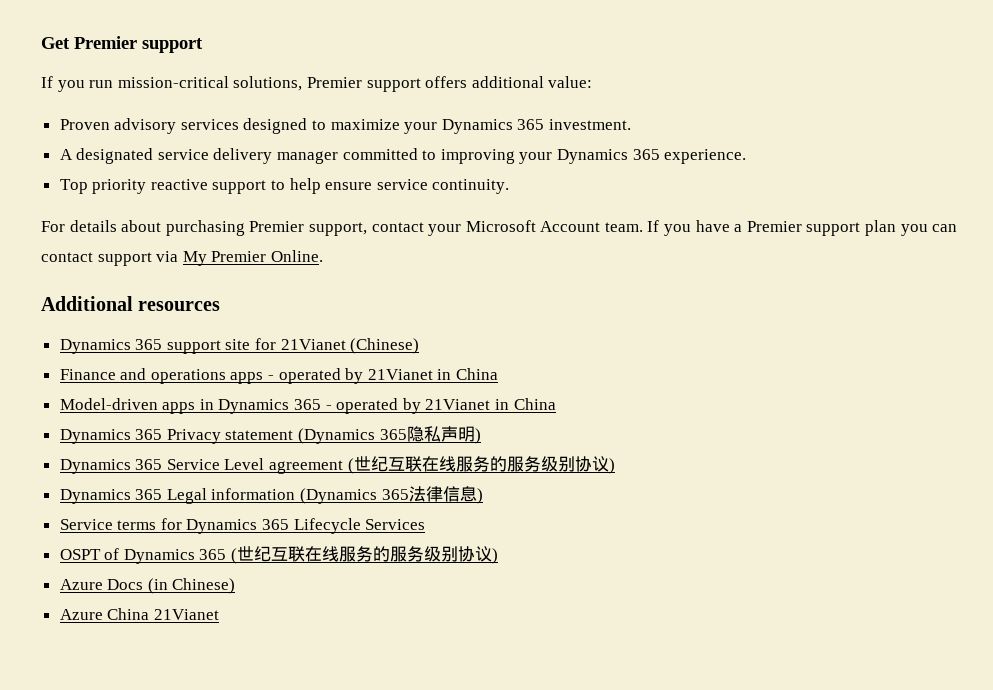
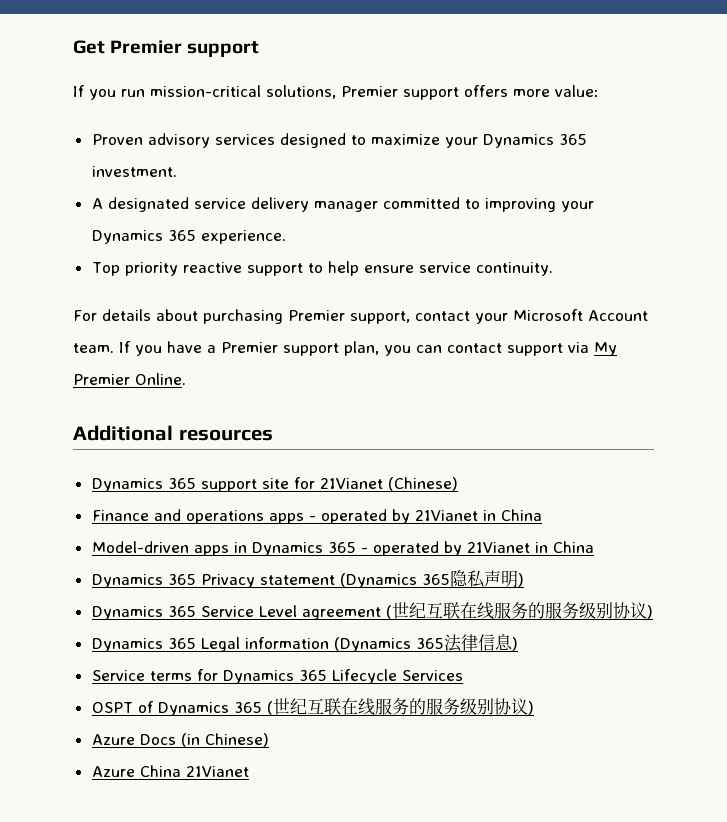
[471,76,544,88] additional -> [513,89,550,97] more
[865,220,897,236] plan -> [344,341,379,356] plan,

